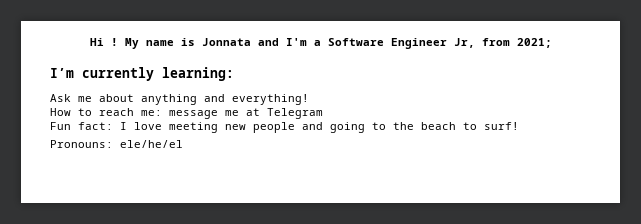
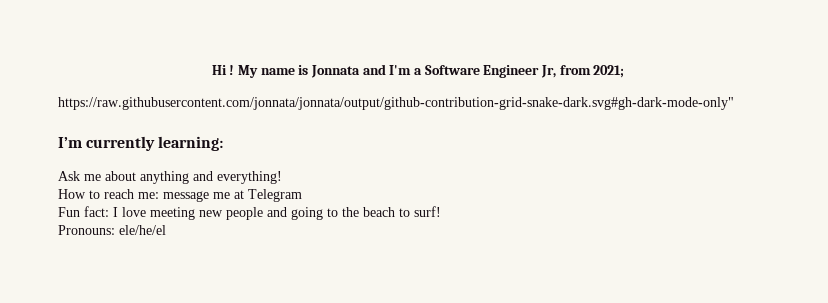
(552, 43) none -> [58,97,734,110] // https://raw.githubusercontent.com/jonnata/jonnata/output/github-contribution-grid-snake-dark.svg#gh-dark-mode-only"

